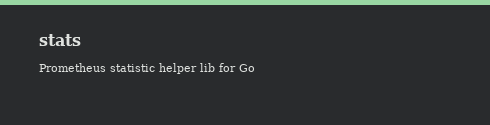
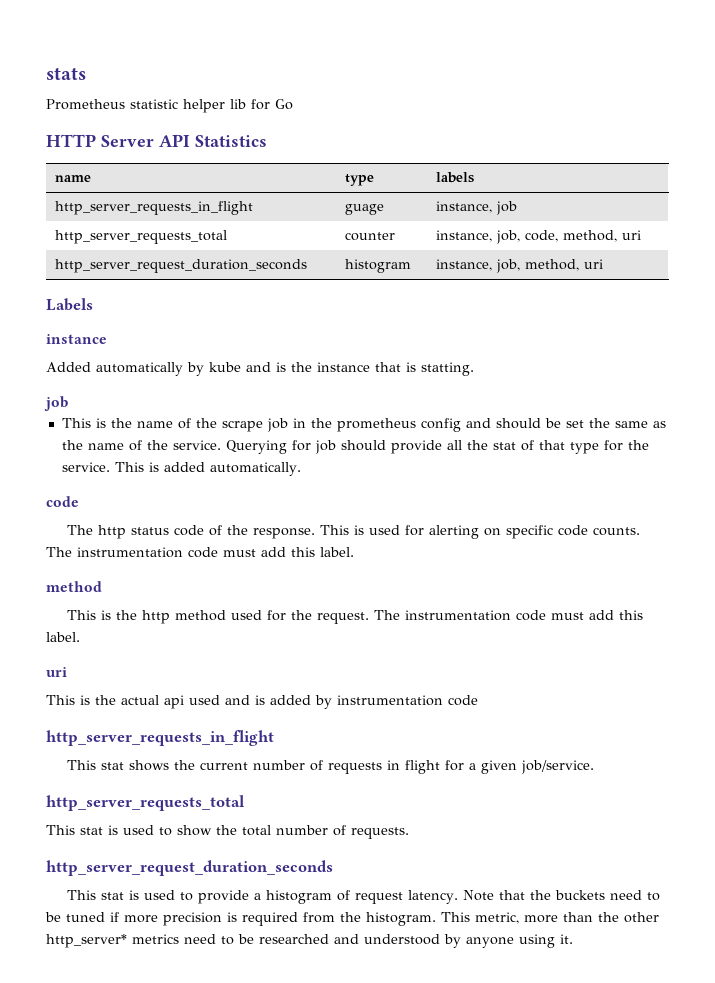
(255, 68) none -> [46,134,267,147] [54,175,91,182] [344,174,374,186] [435,172,474,183] [54,201,253,215] [344,204,384,215] [435,201,517,215] [54,230,227,244] [344,232,395,241] [435,230,641,244] [54,259,307,273] [344,259,411,273] [435,259,603,273] [46,298,93,311] [46,334,107,344] [46,362,474,376] [44,396,68,411] [61,418,666,432] [61,440,649,454] [61,462,301,476] [46,496,79,507] [66,525,640,539] [46,547,354,558] [46,581,102,592] [66,610,643,624] [46,632,80,642] [46,667,67,677] [46,695,478,709] [46,730,274,746] [66,760,594,774] [46,795,245,811] [46,825,409,839] [46,860,333,876] [66,890,660,904] [45,912,659,926] [46,934,573,948] // HTTP Server API Statistics // name | type | labels // http_server_requests_in_flight | guage | instance, job // http_server_requests_total | counter | instance, job, code, method, uri // http_server_request_duration_seconds | histogram | instance, job, method, uri // Labels // instance // Added automatically by kube and is the instance that is statting. // job // This is the name of the scrape job in the prometheus config and should be set the same as the name of the service. Querying for job should provide all the stat of that type for the service. This is added automatically. // code // The http status code of the response. This is used for alerting on specific code counts. The instrumentation code must add this label. // method // This is the http method used for the request. The instrumentation code must add this label. // uri // This is the actual api used and is added by instrumentation code // http_server_requests_in_flight // This stat shows the current number of requests in flight for a given job/service. // http_server_requests_total // This stat is used to show the total number of requests. // http_server_request_duration_seconds // This stat is used to provide a histogram of request latency. Note that the buckets need to be tuned if more precision is required from the histogram. This metric, more than the other http_server* metrics need to be researched and understood by anyone using it.

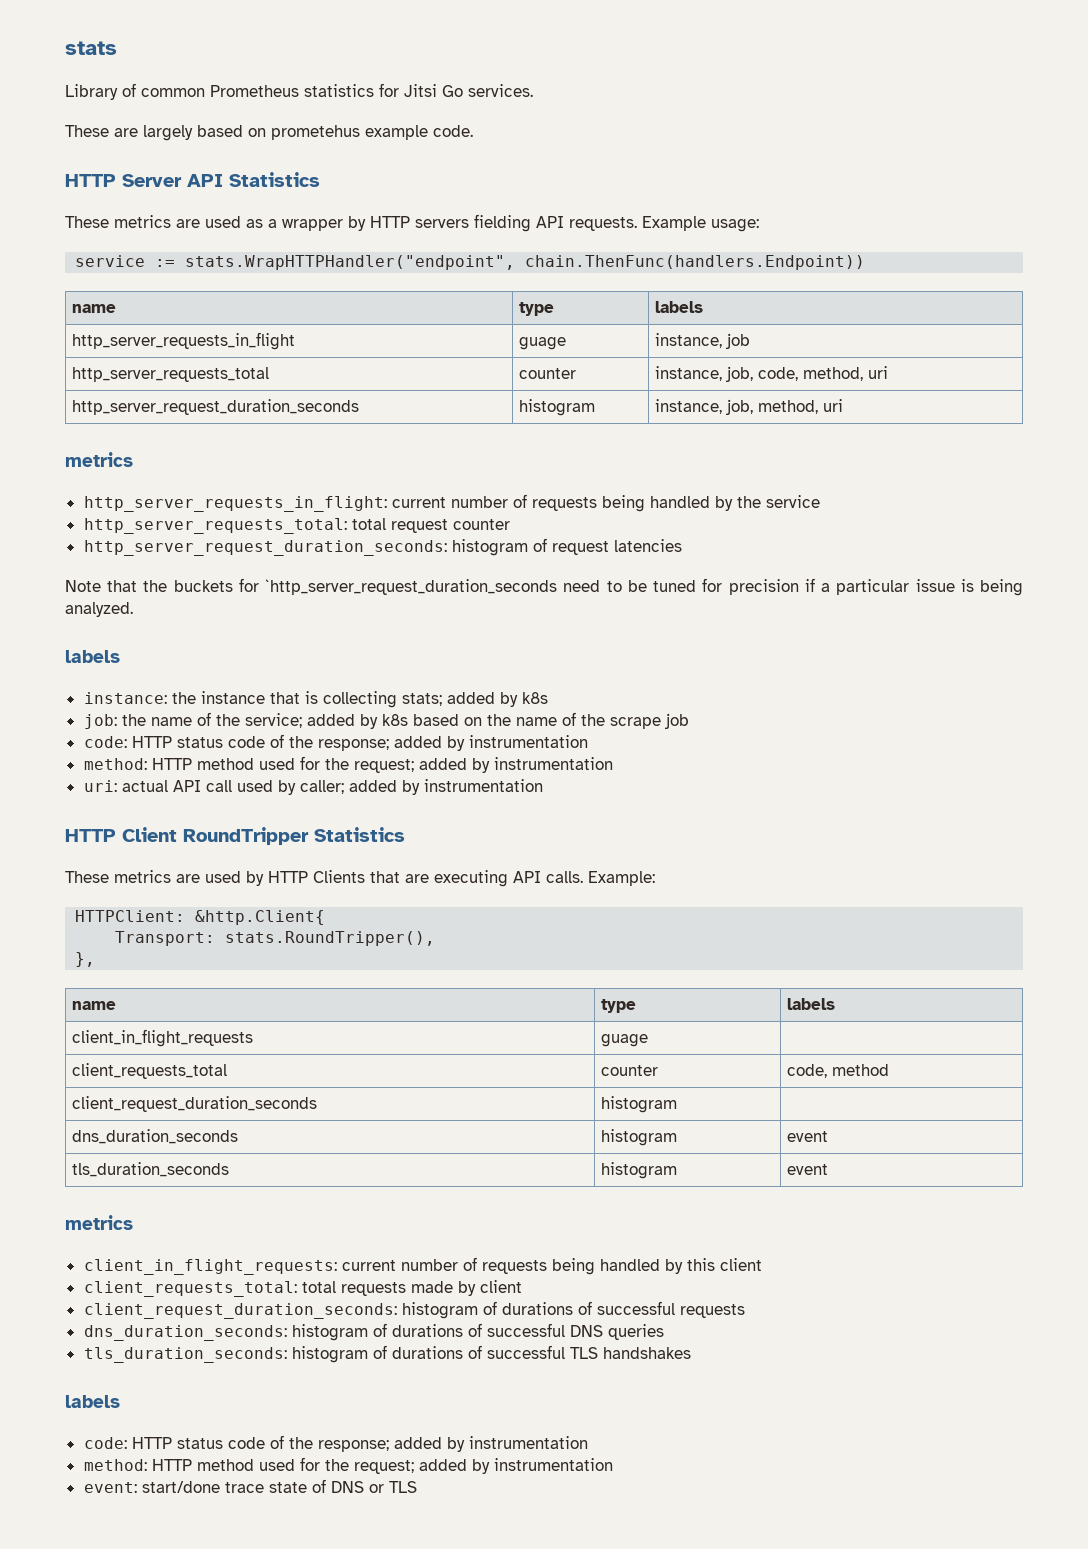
[46,99,293,113] [46,134,267,147] Prometheus statistic helper lib for Go // HTTP Server API Statistics -> [65,83,533,100] [65,125,473,141] [65,172,320,187] [65,214,759,232] [75,255,866,270] Library of common Prometheus statistics for Jitsi Go services. // These are largely based on prometehus example code. // HTTP Server API Statistics // These metrics are used as a wrapper by HTTP servers fielding API requests. Example usage: // service := stats.WrapHTTPHandler("endpoint", chain.ThenFunc(handlers.Endpoint))
[46,298,93,311] [46,334,107,344] [46,362,474,376] [44,396,68,411] [61,418,106,428] Labels // instance // Added automatically by kube and is the instance that is statting. // job // This is -> [65,452,133,467] [83,494,820,512] [83,518,510,534] [83,538,682,556] [65,578,1024,596] [65,602,133,617] [65,650,120,663] [83,691,548,708] [83,712,482,729] metrics // http_server_requests_in_flight: current number of requests being handled by the service // http_server_requests_total: total request counter // http_server_request_duration_seconds: histogram of request latencies // Note that the buckets for `http_server_request_duration_seconds need to be tuned for precision if a particular issue is being analyzed. // labels // instance: the instance that is collecting stats; added by k8s // job: the name of the service; added by k8s based on
[292,418,666,432] [61,440,649,454] [61,462,301,476] [46,496,79,507] [66,525,640,539] [46,547,354,558] [46,581,102,592] [66,610,643,624] [46,632,80,642] [46,667,67,677] [46,695,478,709] [46,730,274,746] [66,760,594,774] [46,795,245,811] [46,825,409,839] [46,860,333,876] [66,890,660,904] [45,912,659,926] [46,934,573,948] in the prometheus config and should be set the same as the name of the service. Querying for job should provide all the stat of that type for the service. This is added automatically. // code // The http status code of the response. This is used for alerting on specific code counts. The instrumentation code must add this label. // method // This is the http method used for the request. The instrumentation code must add this label. // uri // This is the actual api used and is added by instrumentation code // http_server_requests_in_flight // This stat shows the current number of requests in flight for a given job/service. // http_server_requests_total // This stat is used to show the total number of requests. // http_server_request_duration_seconds // This stat is used to provide a histogram of request latency. Note that the buckets need to be tuned if more precision is required from the histogram. This metric, more than the other http_server* metrics need to be researched and understood by anyone using it. -> [83,734,588,751] [83,756,613,773] [83,779,543,795] [65,827,405,845] [65,870,655,887] [75,910,326,925] [115,931,436,946] [75,952,96,967] [72,1001,117,1010] [601,999,637,1013] [787,998,836,1010] [72,1029,254,1047] [601,1034,649,1047] [72,1063,228,1079] [601,1065,659,1076] [787,1064,890,1078] [72,1096,318,1112] [601,1096,678,1113] [72,1129,239,1144] [601,1129,678,1146] [787,1131,829,1142] [72,1162,230,1177] [601,1162,678,1179] [787,1164,829,1175] [65,1215,133,1230] [83,1257,762,1275] [83,1280,522,1297] [83,1301,745,1319] [83,1323,664,1341] [83,1345,691,1363] [65,1395,120,1408] [83,1435,588,1452] [83,1457,613,1474] [83,1479,417,1493] // code: HTTP status code of the response; added by instrumentation // method: HTTP method used for the request; added by instrumentation // uri: actual API call used by caller; added by instrumentation // HTTP Client RoundTripper Statistics // These metrics are used by HTTP Clients that are executing API calls. Example: // HTTPClient: &http.Client{ // Transport: stats.RoundTripper(), // }, // name | type | labels // client_in_flight_requests | guage | // client_requests_total | counter | code, method // client_request_duration_seconds | histogram | // dns_duration_seconds | histogram | event // tls_duration_seconds | histogram | event // metrics // client_in_flight_requests: current number of requests being handled by this client // client_requests_total: total requests made by client // client_request_duration_seconds: histogram of durations of successful requests // dns_duration_seconds: histogram of durations of successful DNS queries // tls_duration_seconds: histogram of durations of successful TLS handshakes // labels // code: HTTP status code of the response; added by instrumentation // method: HTTP method used for the request; added by instrumentation // event: start/done trace state of DNS or TLS

